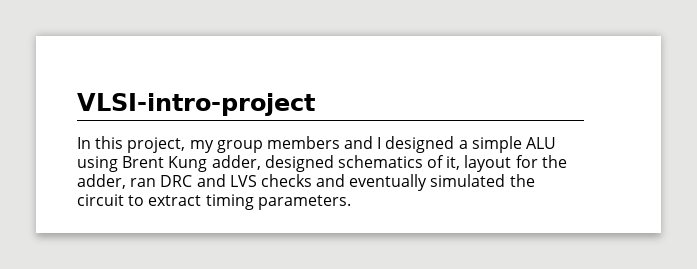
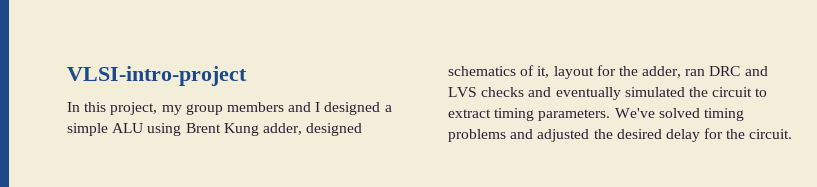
(351, 202) none -> [614,108,744,121] [448,128,793,142] We've solved timing problems and adjusted the desired delay for the circuit.

